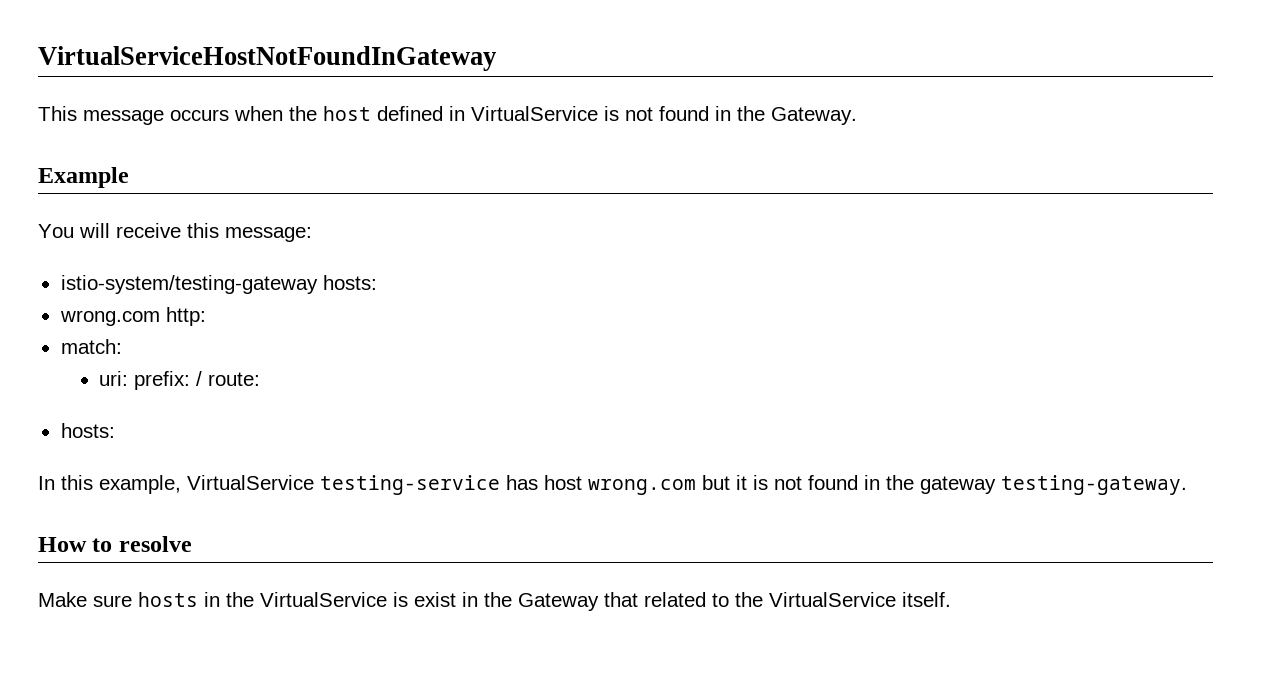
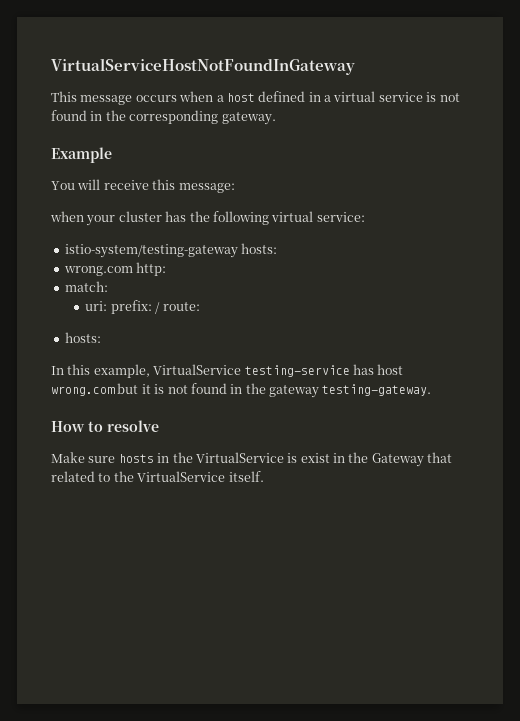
[289,106,317,121] the -> [216,95,224,102] a
[471,106,857,125] VirtualService is not found in the Gateway. -> [324,91,460,102] [51,110,276,125] a virtual service is not found in the corresponding gateway.
(312, 234) none -> [50,211,365,226] // when your cluster has the following virtual service:

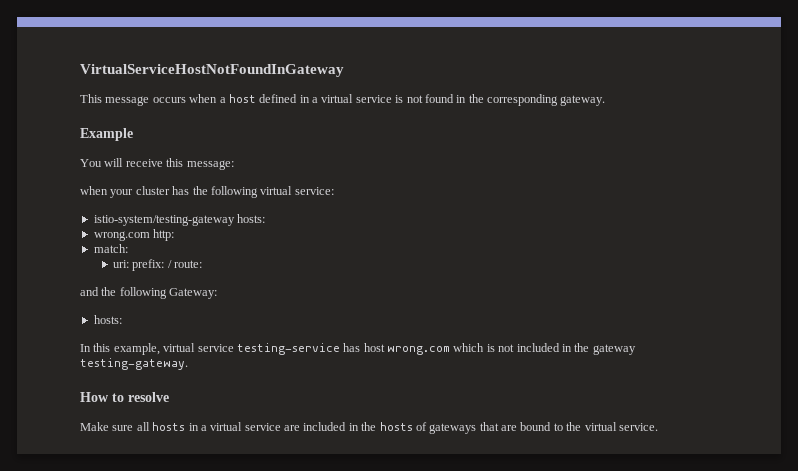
(200, 306) none -> [80,287,218,299] // and the following Gateway:
[153,364,242,375] VirtualService -> [163,343,234,352] virtual service
[117,383,227,394] but it is not found -> [453,343,560,352] which is not included
(116, 459) none -> [136,422,150,431] all
[172,452,453,467] [51,471,264,482] the VirtualService is exist in the Gateway that related to the VirtualService itself. -> [200,422,658,434] a virtual service are included in the hosts of gateways that are bound to the virtual service.

